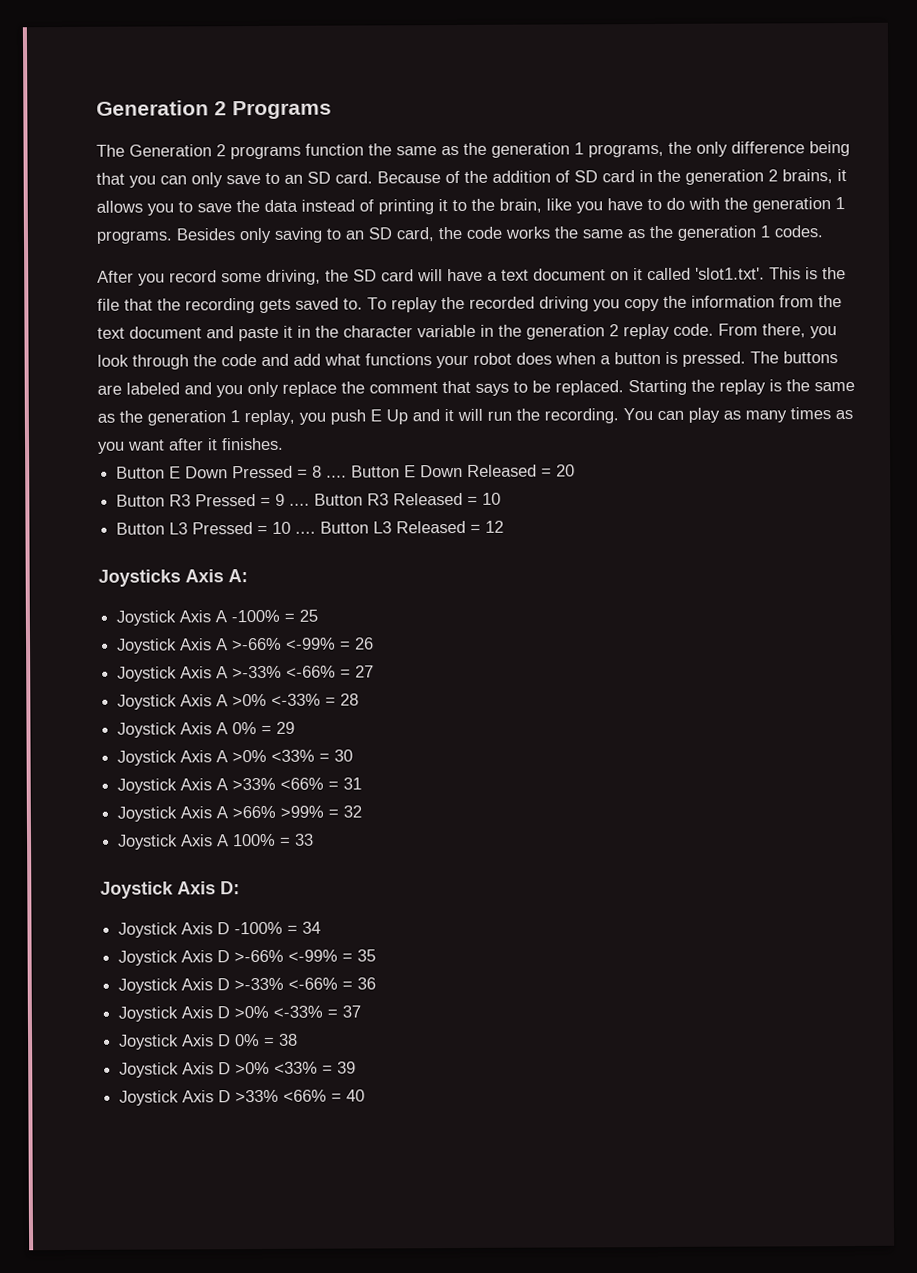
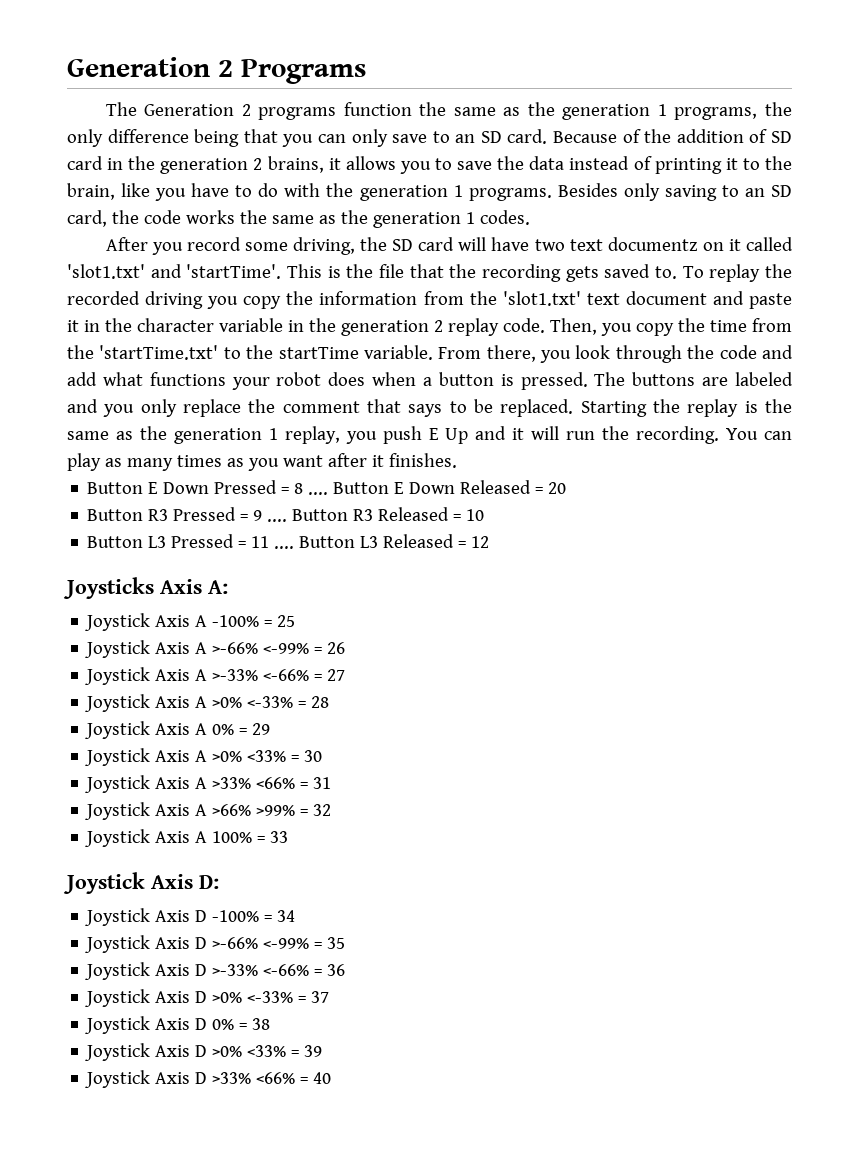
[487,267,765,281] a text document on it called 'slot1.txt'. -> [534,237,794,251] [67,264,282,279] two text documentz on it called 'slot1.txt' and 'startTime'.
(842, 301) none -> [502,291,581,306] 'slot1.txt'
(714, 329) none -> [550,318,792,336] [67,345,433,360] Then, you copy the time from the 'startTime.txt' to the startTime variable.
[272,521,292,534] 10 -> [251,536,270,548] 11

